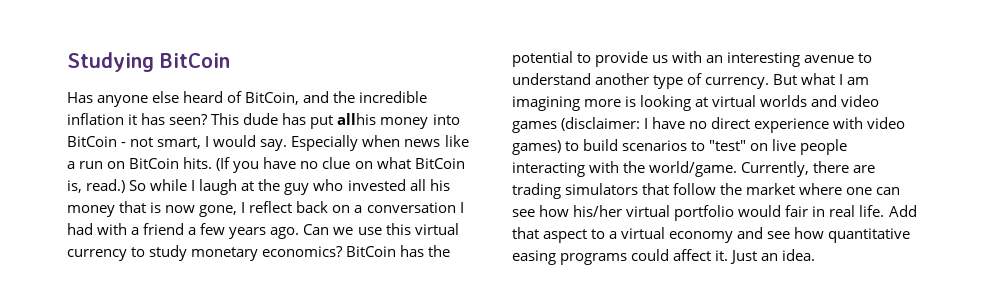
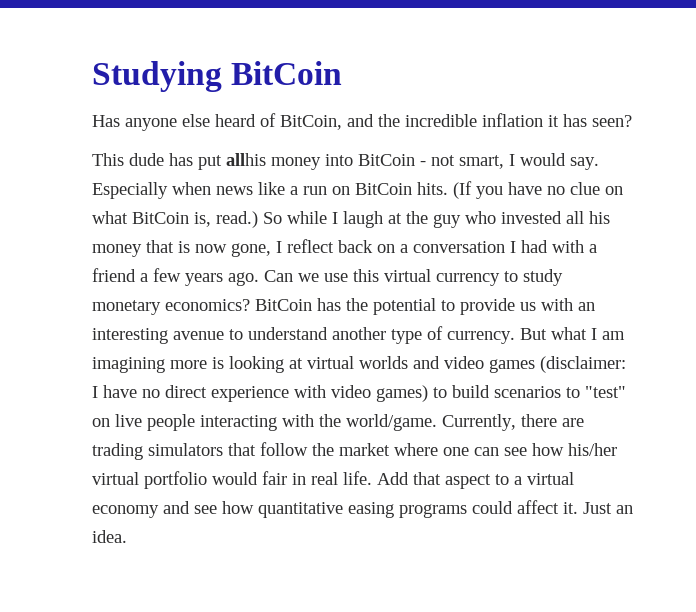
(209, 119) none -> (632, 121) //

